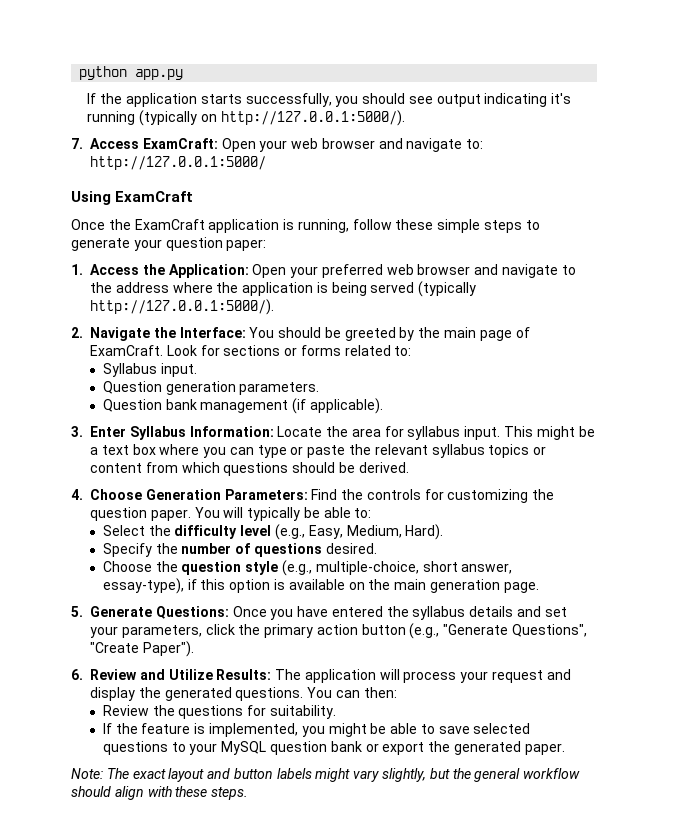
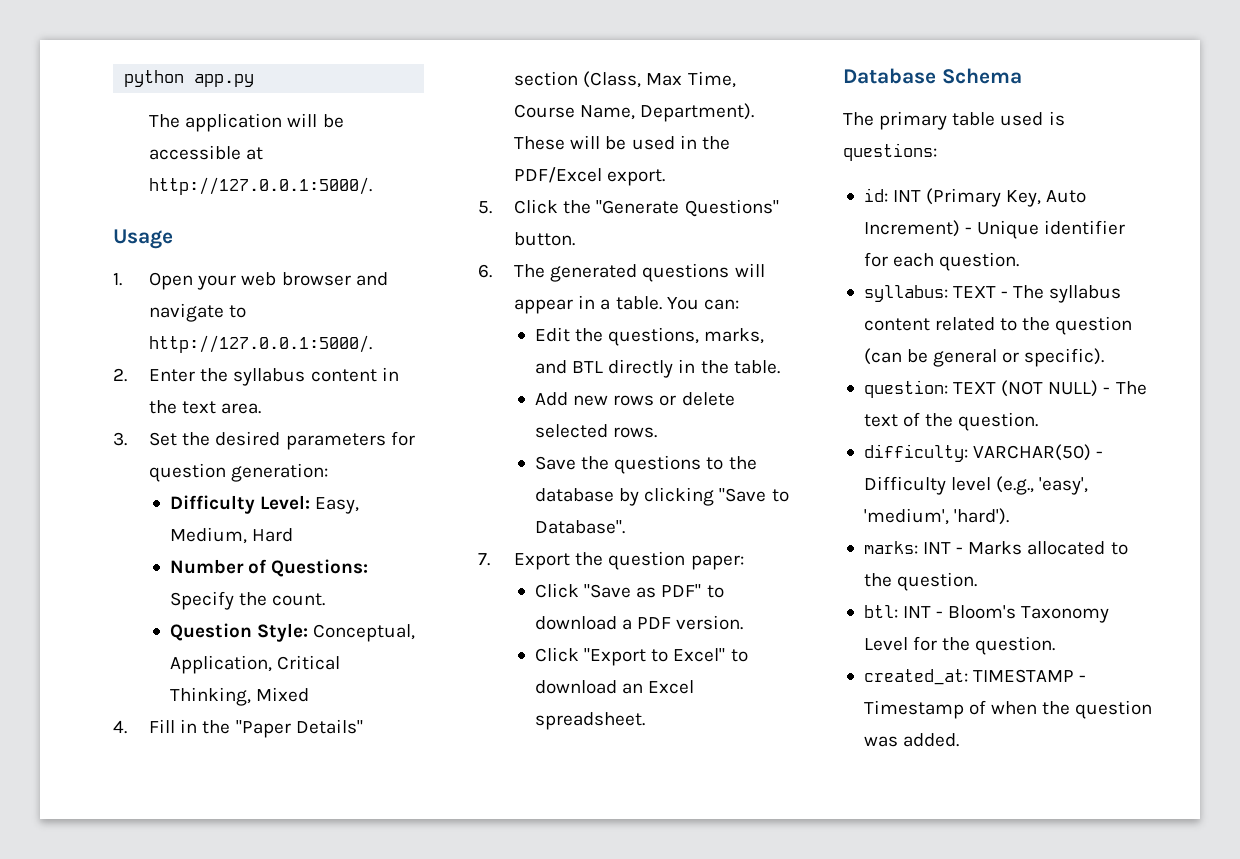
[87,93,572,107] [87,110,405,126] [71,138,218,149] If the application starts successfully, you should see output indicating it's running (typically on http://127.0.0.1:5000/). // 7. Access ExamCraft: -> [149,113,344,132] [149,145,264,160] [149,177,373,195] [113,229,173,249] [113,273,122,286] The application will be accessible at http://127.0.0.1:5000/. // Usage // 1.
[466,139,484,149] [90,156,266,170] [71,191,194,205] [71,219,540,233] [71,237,267,251] [71,264,576,278] [90,281,477,297] [90,299,274,315] [71,327,530,341] [90,345,412,356] [102,363,197,377] [102,381,320,395] [102,398,383,414] [71,426,595,440] [90,444,547,458] [90,462,409,476] [71,489,555,503] [90,507,372,521] [102,524,444,540] [102,543,377,557] [102,560,513,576] [102,578,539,594] [71,606,567,620] [90,623,588,639] [90,641,194,657] [71,669,571,683] [90,687,397,701] [102,705,336,719] [102,723,531,737] [102,741,565,755] [71,768,581,782] [71,786,249,800] to: http://127.0.0.1:5000/ // Using ExamCraft // Once the ExamCraft application is running, follow these simple steps to generate your question paper: // 1. Access the Application: Open your preferred web browser and navigate to the address where the application is being served (typically http://127.0.0.1:5000/). // 2. Navigate the Interface: You should be greeted by the main page of ExamCraft. Look for sections or forms related to: // Syllabus input. // Question generation parameters. // Question bank management (if applicable). // 3. Enter Syllabus Information: Locate the area for syllabus input. This might be a text box where you can type or paste the relevant syllabus topics or content from which questions should be derived. // 4. Choose Generation Parameters: Find the controls for customizing the question paper. You will typically be able to: // Select the difficulty level (e.g., Easy, Medium, Hard). // Specify the number of questions desired. // Choose the question style (e.g., multiple-choice, short answer, essay-type), if this option is available on the main generation page. // 5. Generate Questions: Once you have entered the syllabus details and set your parameters, click the primary action button (e.g., "Generate Questions", "Create Paper"). // 6. Review and Utilize Results: The application will process your request and display the generated questions. You can then: // Review the questions for suitability. // If the feature is implemented, you might be able to save selected questions to your MySQL question bank or export the generated paper. // Note: The exact layout and button labels might vary slightly, but the general workflow should align with these steps. -> [229,305,247,318] [149,335,373,353] [113,367,399,386] [149,400,262,414] [113,431,415,450] [149,463,329,482] [170,495,360,514] [170,527,294,544] [170,559,369,577] [170,591,326,610] [170,623,416,642] [170,655,341,674] [170,687,310,706] [113,719,363,738] [514,71,736,88] [514,103,755,122] [514,135,730,150] [514,167,666,186] [478,199,779,217] [514,232,576,246] [478,263,765,282] [514,295,739,314] [535,327,765,346] [535,359,780,378] [535,392,735,406] [535,424,658,438] [535,455,757,474] [535,487,789,506] [535,520,626,534] [478,551,744,570] [535,583,724,598] [535,615,744,630] [535,647,748,666] [535,680,695,694] [535,712,646,730] [843,68,1022,84] [843,111,1065,130] [843,143,937,161] [863,188,1087,207] [863,220,1126,239] [863,252,1020,271] [863,285,1122,303] [863,316,1133,335] [863,348,1105,367] [863,380,1147,398] [863,412,1039,431] [863,444,1104,462] [863,476,1089,495] [863,508,1010,525] [863,541,1128,555] [863,572,978,591] [863,605,1110,623] [863,636,1056,655] [863,669,1087,685] [863,700,1153,719] [863,733,960,747] to http://127.0.0.1:5000/. // 2. Enter the syllabus content in the text area. // 3. Set the desired parameters for question generation: // Difficulty Level: Easy, Medium, Hard // Number of Questions: Specify the count. // Question Style: Conceptual, Application, Critical Thinking, Mixed // 4. Fill in the "Paper Details" section (Class, Max Time, Course Name, Department). These will be used in the PDF/Excel export. // 5. Click the "Generate Questions" button. // 6. The generated questions will appear in a table. You can: // Edit the questions, marks, and BTL directly in the table. // Add new rows or delete selected rows. // Save the questions to the database by clicking "Save to Database". // 7. Export the question paper: // Click "Save as PDF" to download a PDF version. // Click "Export to Excel" to download an Excel spreadsheet. // Database Schema // The primary table used is questions: // id: INT (Primary Key, Auto Increment) - Unique identifier for each question. // syllabus: TEXT - The syllabus content related to the question (can be general or specific). // question: TEXT (NOT NULL) - The text of the question. // difficulty: VARCHAR(50) - Difficulty level (e.g., 'easy', 'medium', 'hard'). // marks: INT - Marks allocated to the question. // btl: INT - Bloom's Taxonomy Level for the question. // created_at: TIMESTAMP - Timestamp of when the question was added.

